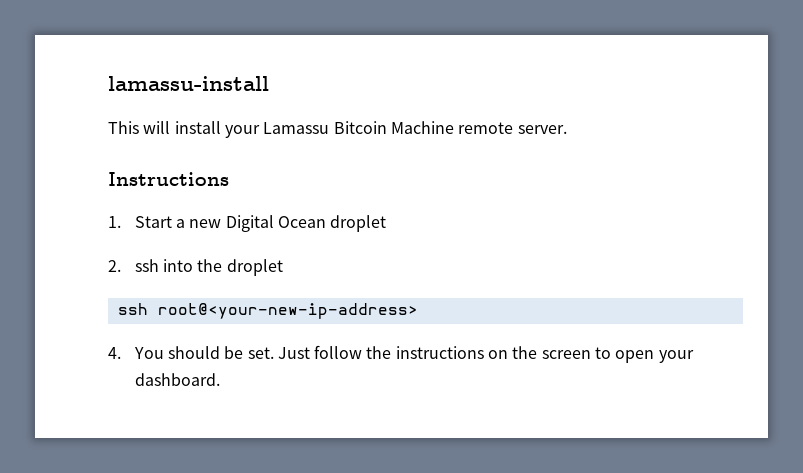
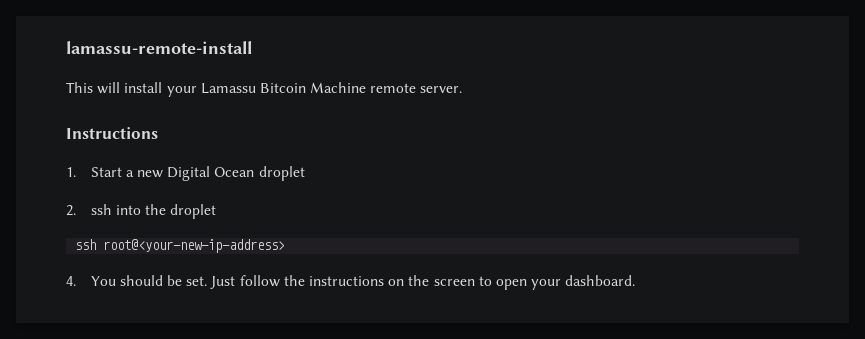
[108,76,269,91] lamassu-install -> [66,41,252,54] lamassu-remote-install

